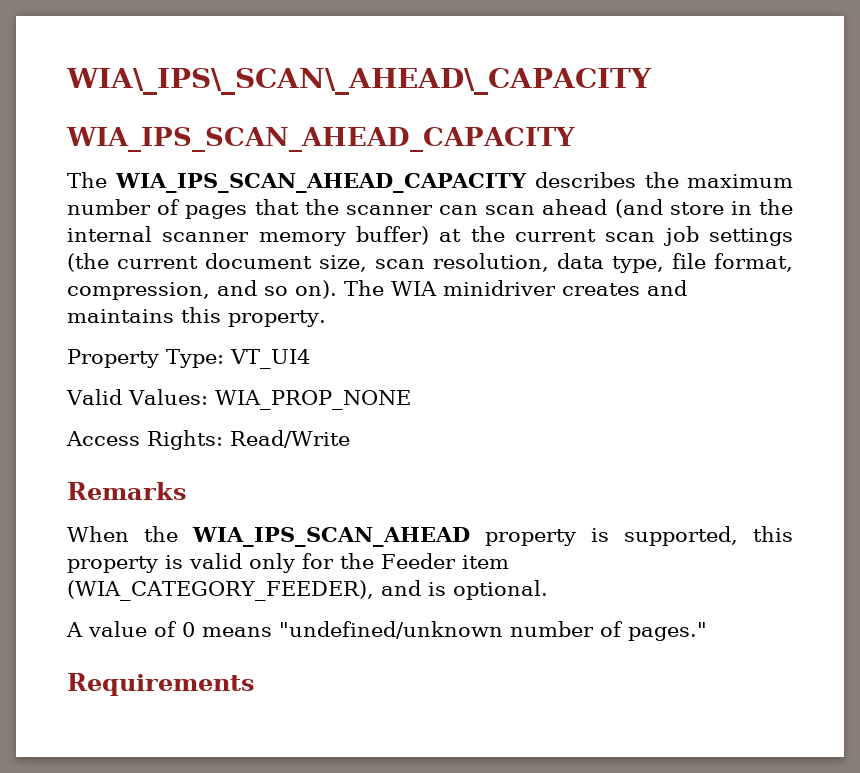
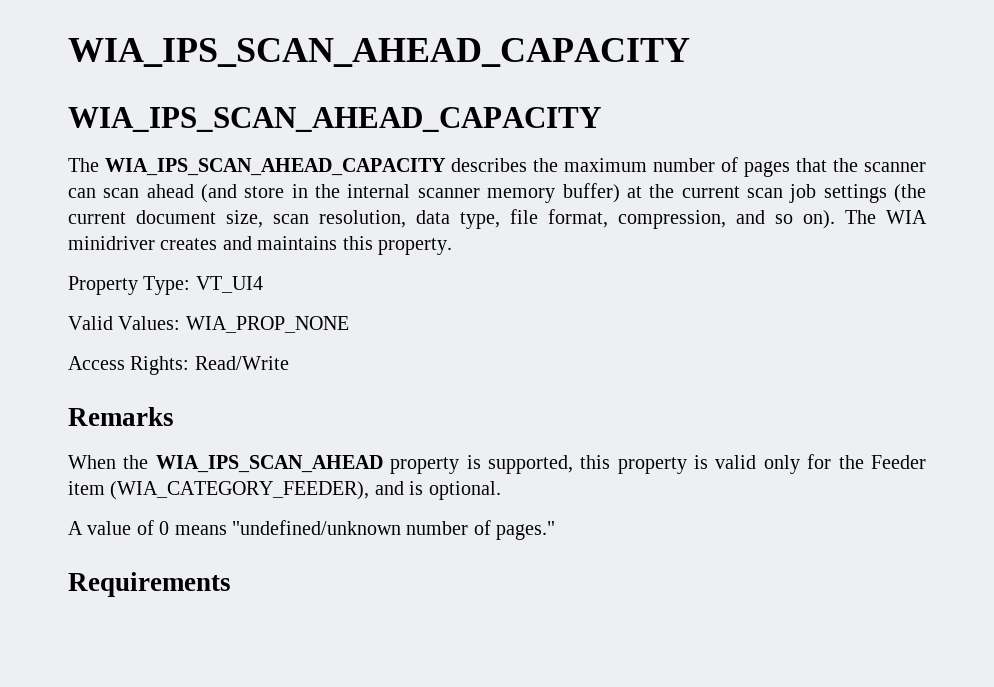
[66,68,652,95] WIA\_IPS\_SCAN\_AHEAD\_CAPACITY -> [68,38,690,67] WIA_IPS_SCAN_AHEAD_CAPACITY

